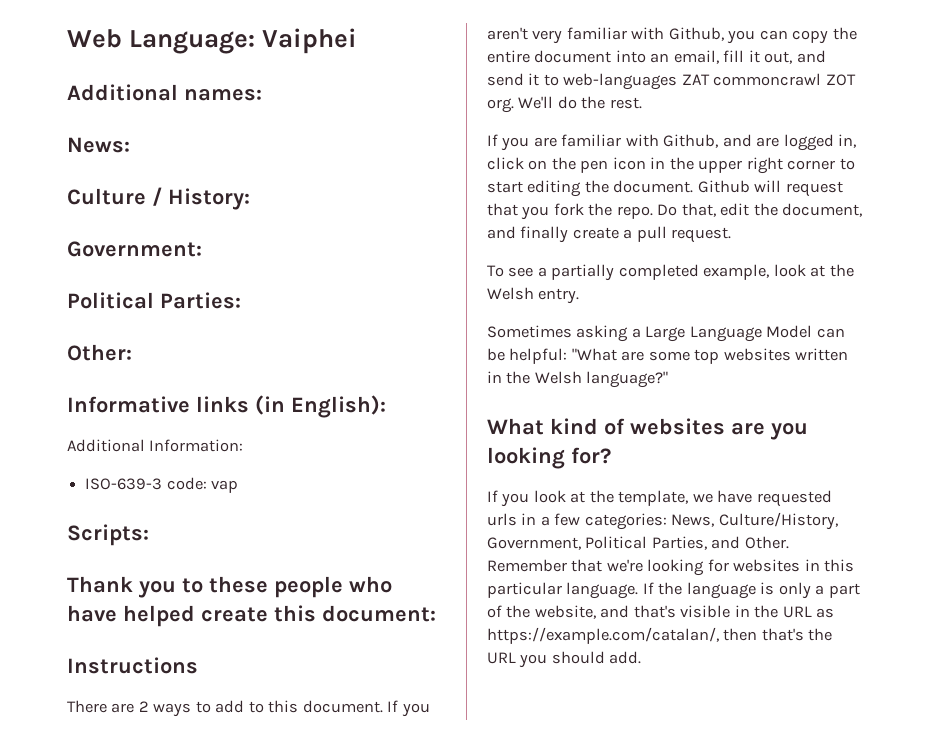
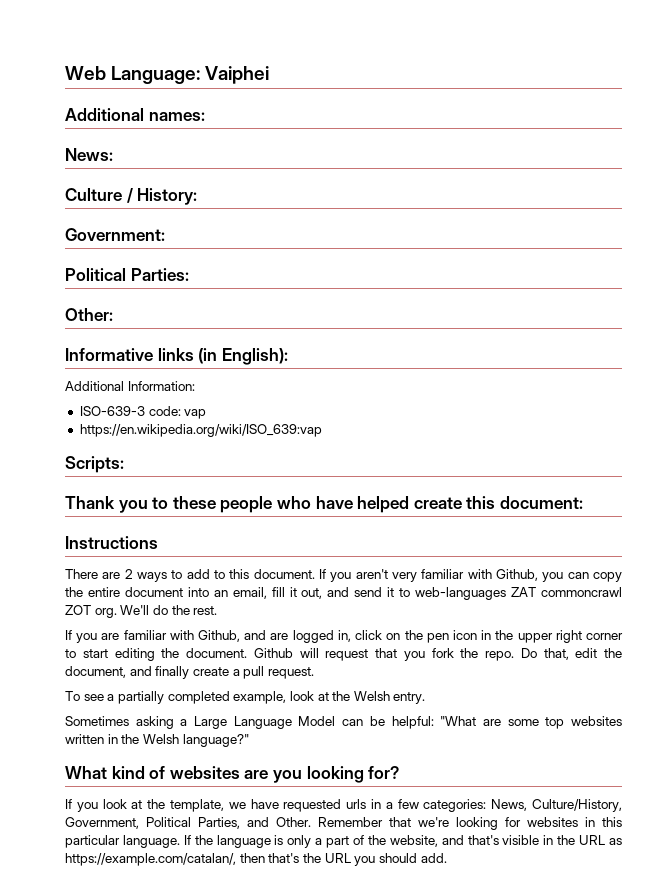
(239, 486) none -> [79,424,322,437] // https://en.wikipedia.org/wiki/ISO_639:vap

